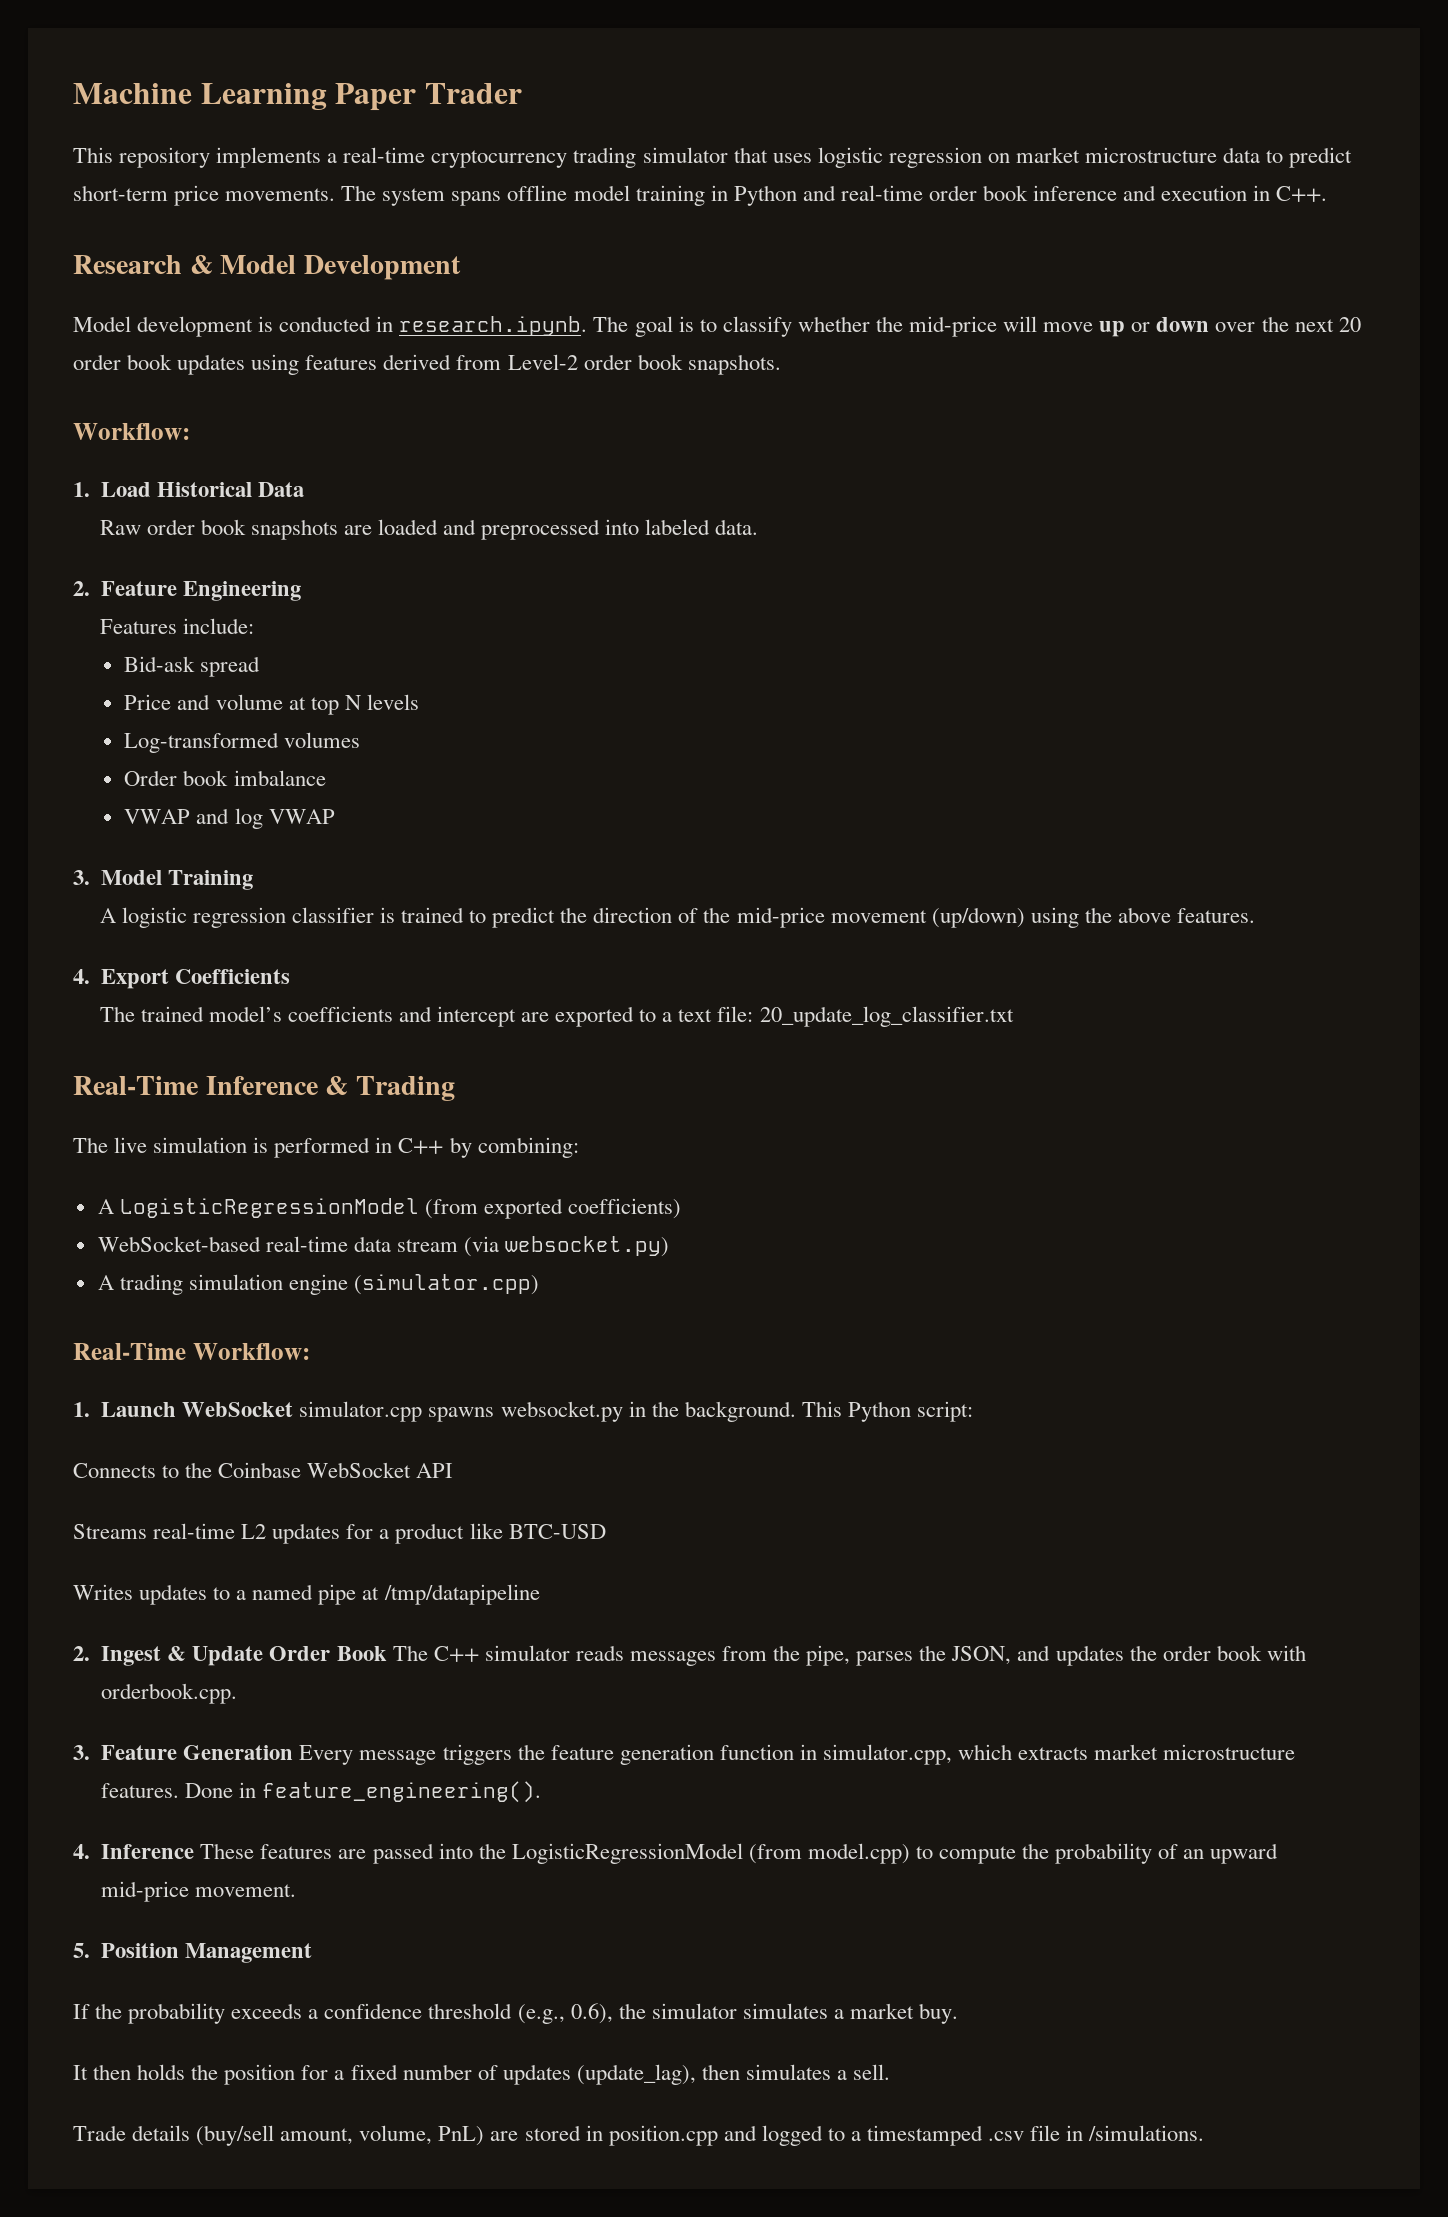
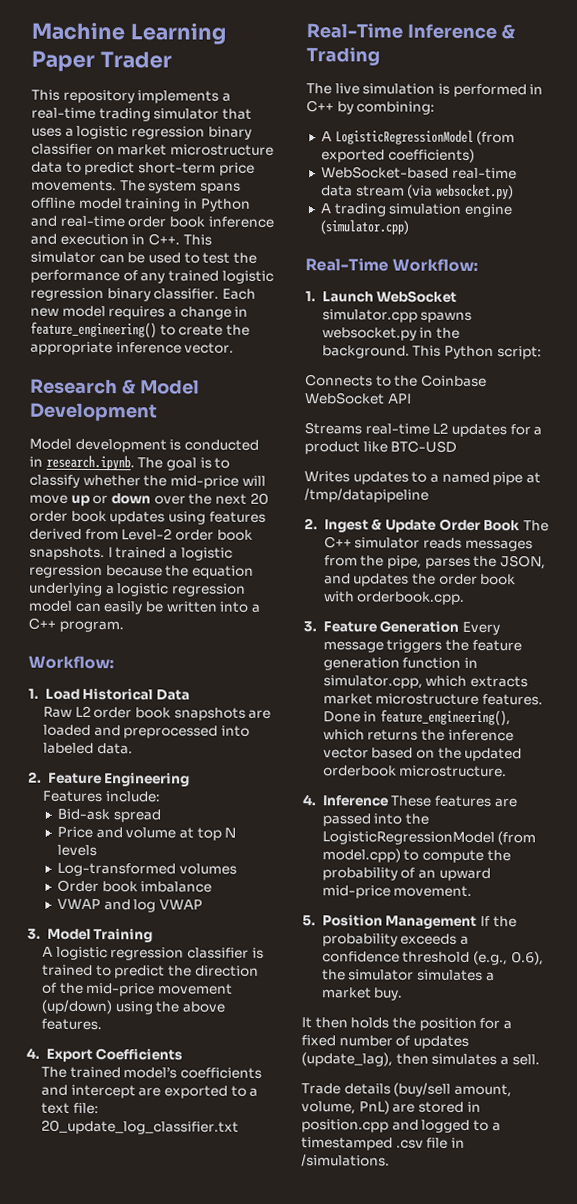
[431,150,568,168] cryptocurrency -> (96, 113) none
[817,147,982,168] logistic regression -> [64,125,252,140] [31,143,93,156] a logistic regression binary classifier
(1328, 194) none -> [182,234,212,246] [30,251,257,264] [30,269,274,284] [30,287,256,302] [30,305,249,320] [30,321,250,339] [30,341,235,356] This simulator can be used to test the performance of any trained logistic regression binary classifier. Each new model requires a change in feature_engineering() to create the appropriate inference vector.
(781, 364) none -> [107,547,233,561] [29,564,254,579] [29,582,246,597] [28,600,260,615] [28,617,124,633] I trained a logistic regression because the equation underlying a logistic regression model can easily be written into a C++ program.
(141, 527) none -> [74,705,91,717] L2
[262,1781,542,1803] feature_engineering(). -> [380,709,512,727] [322,729,514,742] [322,747,523,762] [322,765,508,778] feature_engineering(), which returns the inference vector based on the updated orderbook microstructure.
(313, 1953) // -> (478, 922) none

